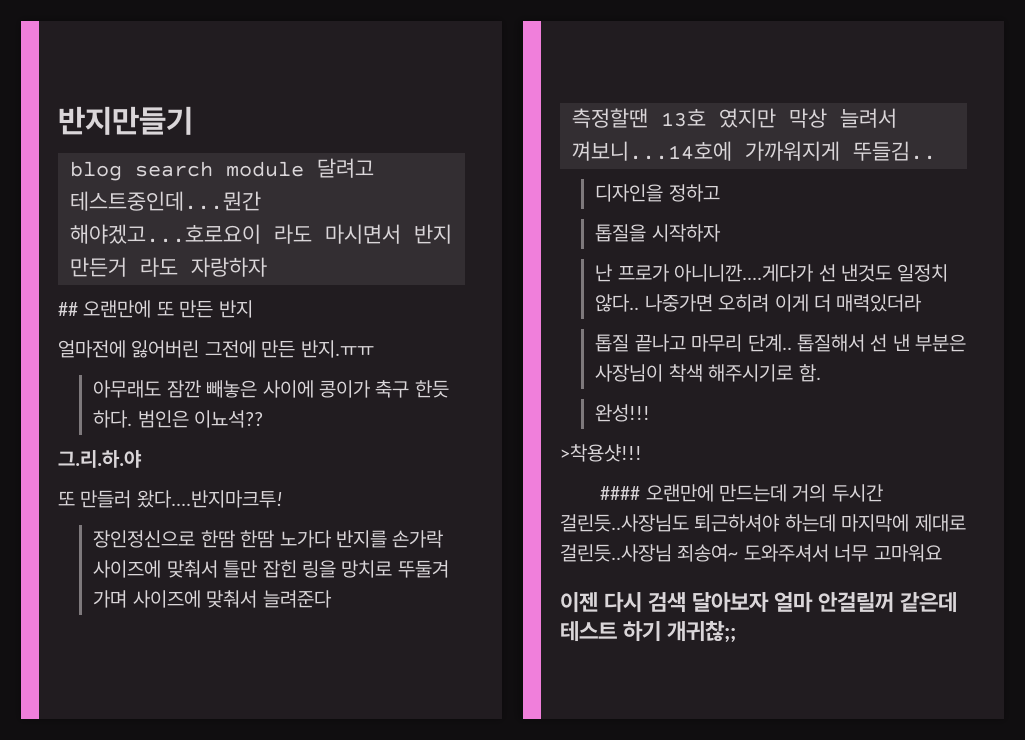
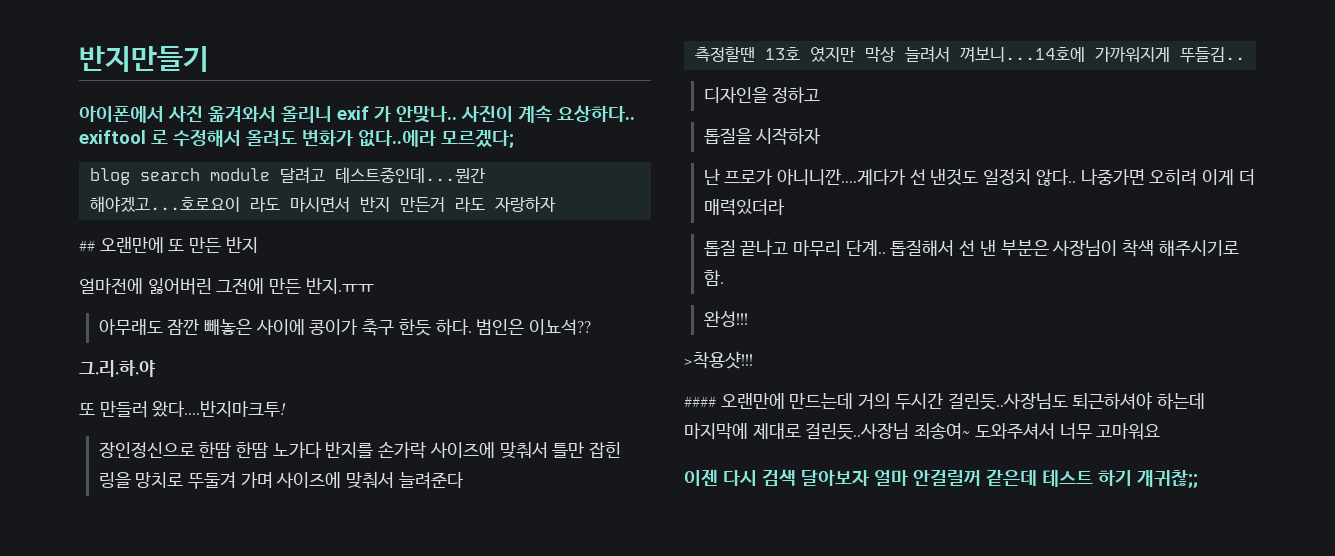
(193, 120) none -> [79,105,635,123] [79,129,514,148] // 아이폰에서 사진 옮겨와서 올리니 exif 가 안맞나.. 사진이 계속 요상하다.. exiftool 로 수정해서 올려도 변화가 없다..에라 모르겠다;

